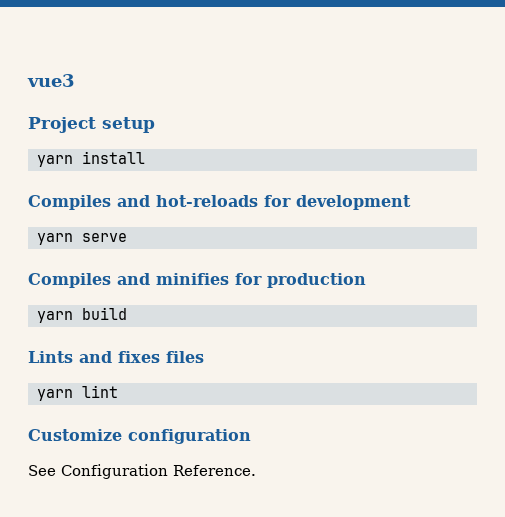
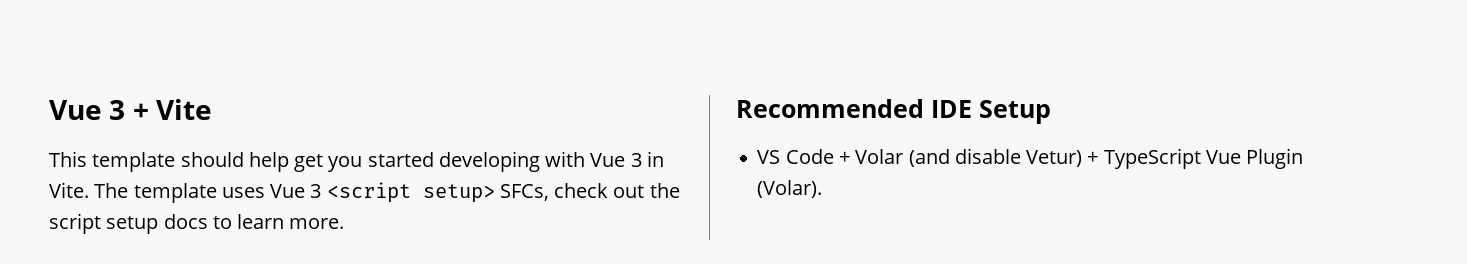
[27,74,75,87] [28,117,155,133] [37,151,145,167] [28,195,411,210] [37,233,127,245] [28,273,366,288] [37,307,127,323] [28,351,204,363] [37,385,118,401] [28,429,251,444] [28,464,256,479] vue3 // Project setup // yarn install // Compiles and hot-reloads for development // yarn serve // Compiles and minifies for production // yarn build // Lints and fixes files // yarn lint // Customize configuration // See Configuration Reference. -> [49,99,213,120] [49,151,664,172] [49,182,680,203] [49,213,345,234] [736,99,1051,124] [757,148,1304,169] [757,180,823,198] Vue 3 + Vite // This template should help get you started developing with Vue 3 in Vite. The template uses Vue 3 <script setup> SFCs, check out the script setup docs to learn more. // Recommended IDE Setup // VS Code + Volar (and disable Vetur) + TypeScript Vue Plugin (Volar).

